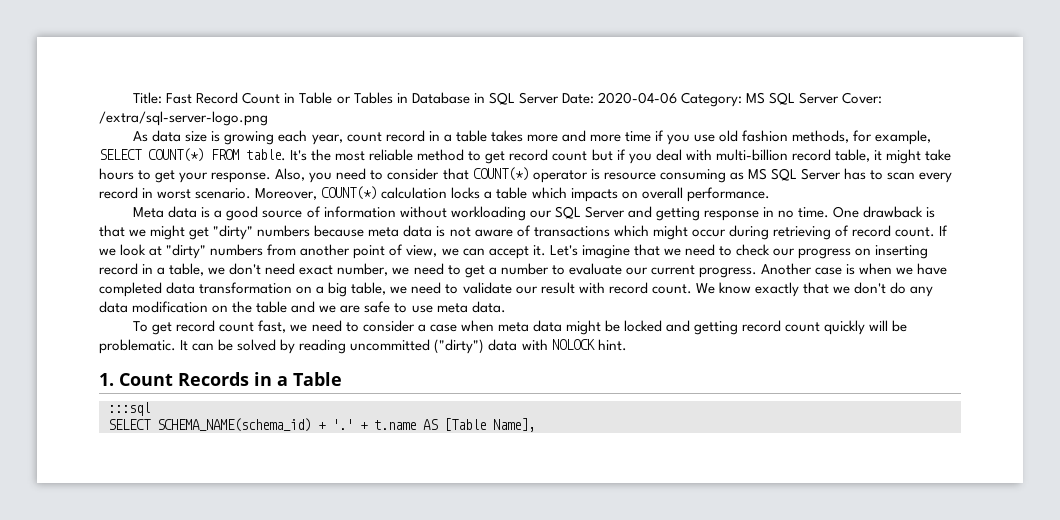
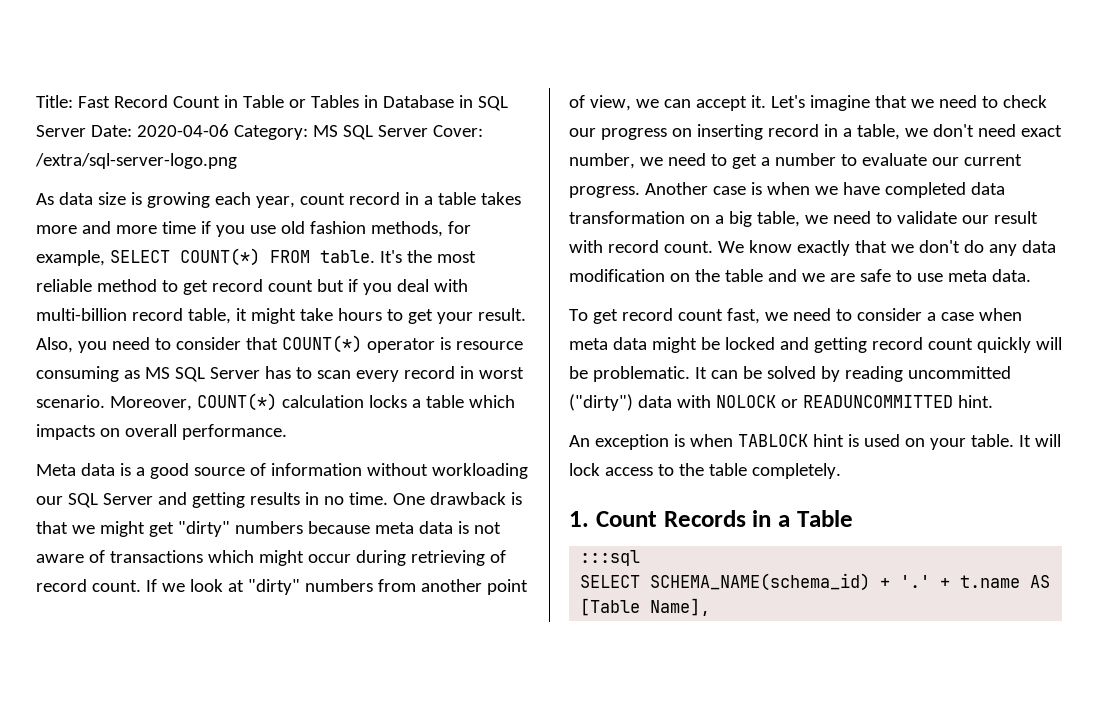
[211,172,272,183] response. -> [477,308,526,321] result.
[703,210,759,221] response -> [249,492,300,505] results
(595, 344) none -> [780,395,953,408] or READUNCOMMITTED
(627, 345) none -> [569,434,1061,450] [569,463,841,479] // An exception is when TABLOCK hint is used on your table. It will lock access to the table completely.

